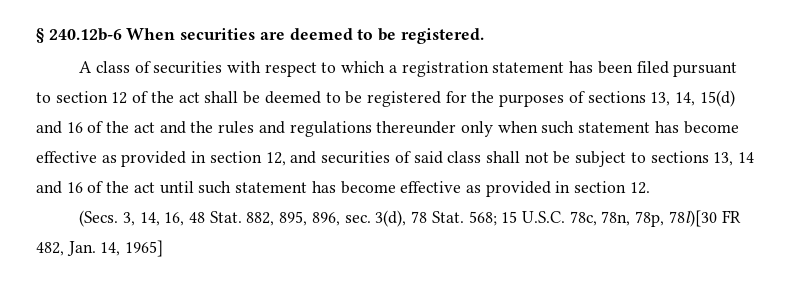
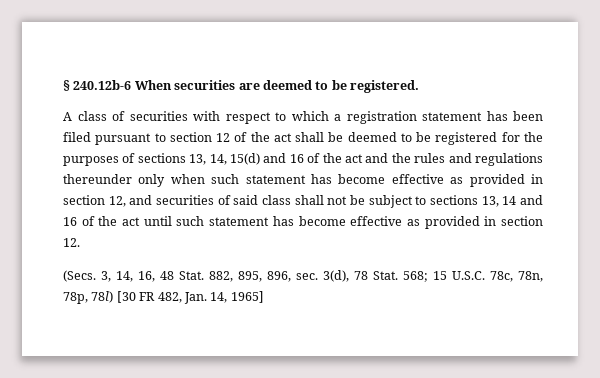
[668,210,717,227] 78l)[30 -> [91,291,136,303] 78l) [30

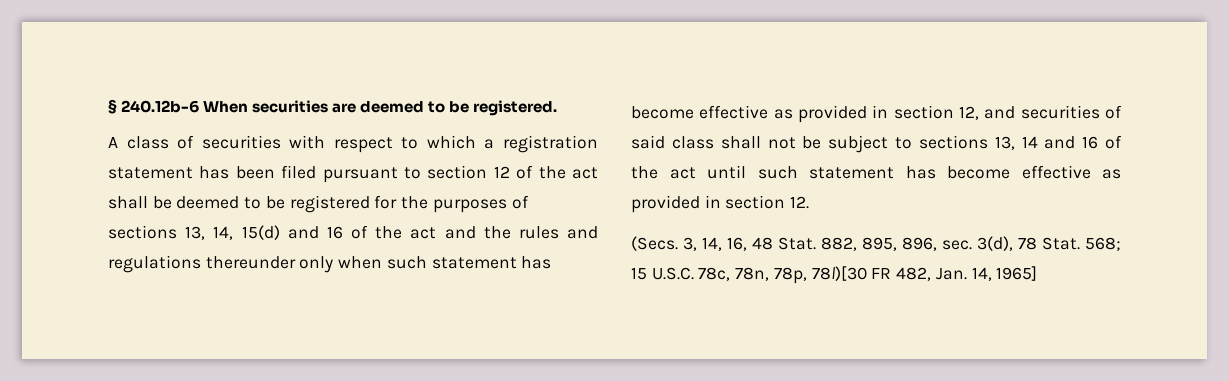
[91,291,136,303] 78l) [30 -> [811,266,867,281] 78l)[30

